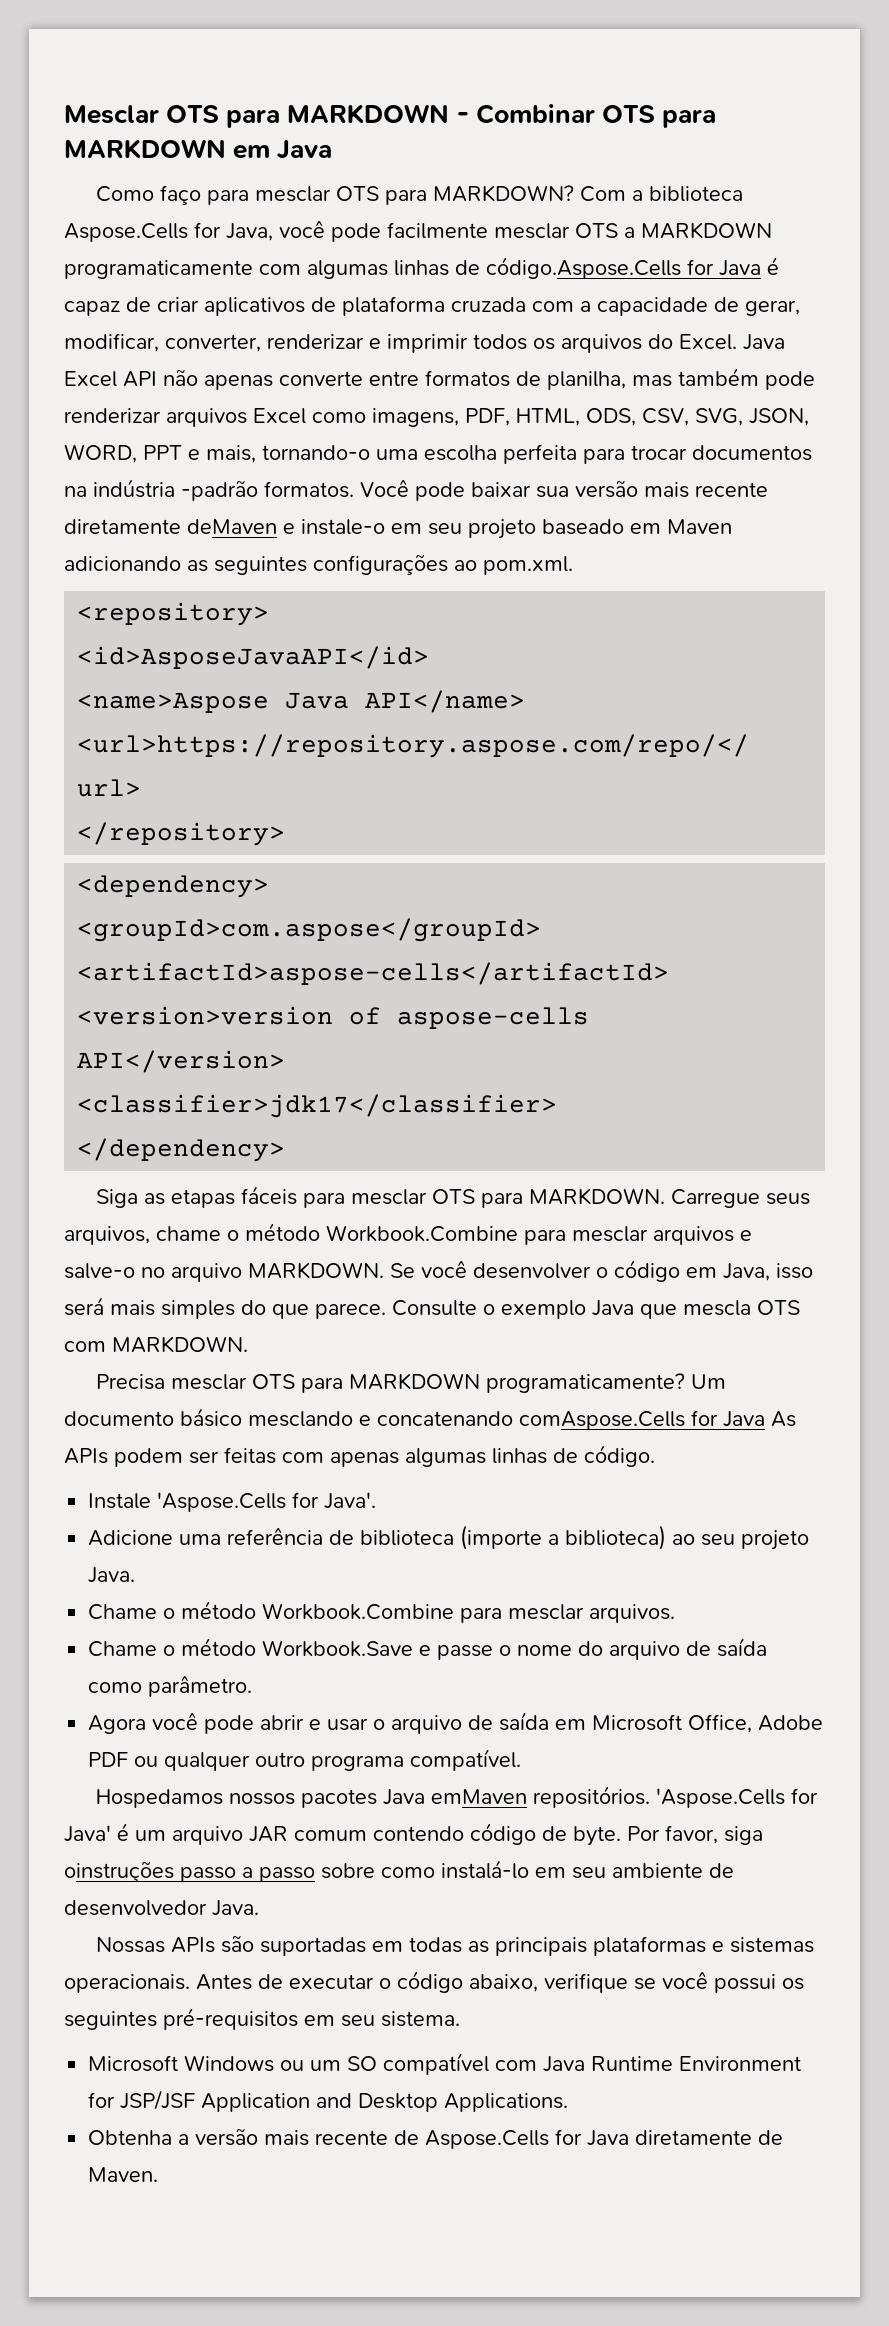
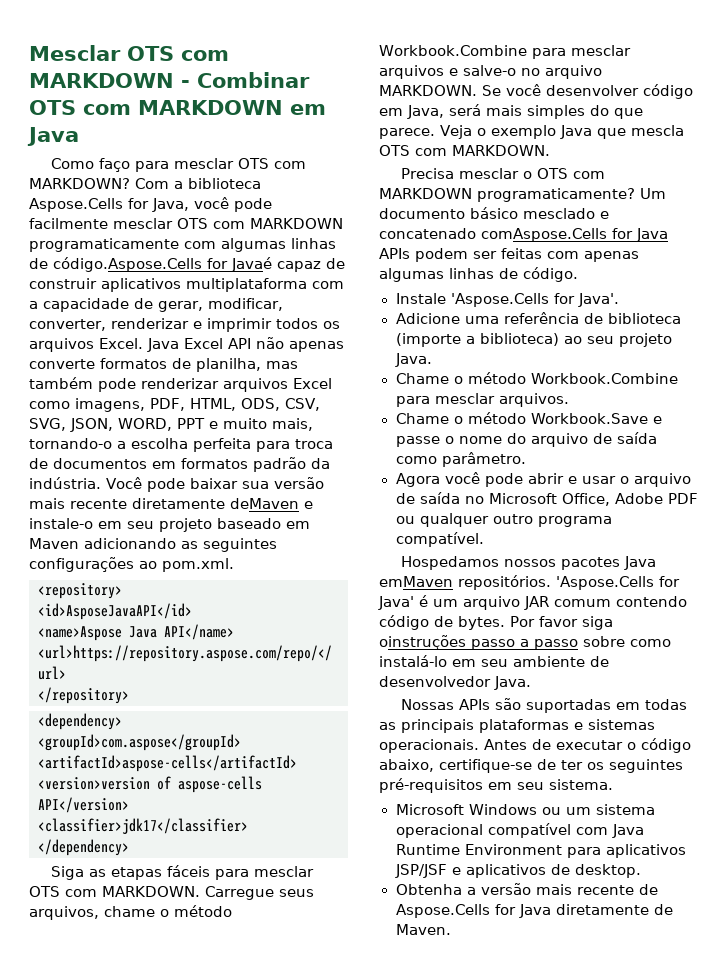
[226,109,281,128] para -> [181,50,229,61] com
[662,109,717,128] para -> [83,104,131,115] com
[385,189,428,205] para -> [274,161,307,169] com
[624,227,635,238] a -> [213,221,245,229] com
[719,257,779,276] [64,296,526,316] Java é capaz de criar aplicativos de plataforma cruzada -> [231,257,345,272] [29,278,307,292] Javaé capaz de construir aplicativos multiplataforma
[648,334,673,349] do -> (94, 345) none
[369,371,419,386] entre -> (95, 364) none
(200, 454) none -> [223,418,267,429] muito
[376,449,418,460] uma -> [117,441,126,449] a
[631,445,812,461] [64,479,354,501] trocar documentos na indústria -padrão formatos. -> [295,439,333,449] [29,457,330,472] [29,477,101,489] troca de documentos em formatos padrão da indústria.
[481,1192,524,1208] para -> [65,889,97,897] com
[596,1267,608,1278] o -> (639, 90) none
[776,1263,813,1279] isso -> (444, 112) none
[392,1300,477,1316] Consulte -> [440,125,472,139] Veja
[252,1374,344,1393] OTS para -> [523,168,606,179] o OTS com
[248,1411,513,1427] mesclando e concatenando -> [523,208,609,219] [379,228,476,239] mesclado e concatenado
[771,1411,796,1427] As -> (668, 235) none
[555,1719,587,1730] em -> [464,496,484,504] no
[573,1825,718,1846] byte. Por favor, -> [458,616,578,630] bytes. Por favor
[544,1972,776,1993] verifique se você possui -> [439,759,583,773] certifique-se de ter
[347,2056,378,2071] SO -> [595,804,655,815] [395,824,483,838] sistema operacional
[88,2090,569,2112] for JSP/JSF Application and Desktop Applications. -> [566,844,686,858] [394,864,641,878] para aplicativos JSP/JSF e aplicativos de desktop.

